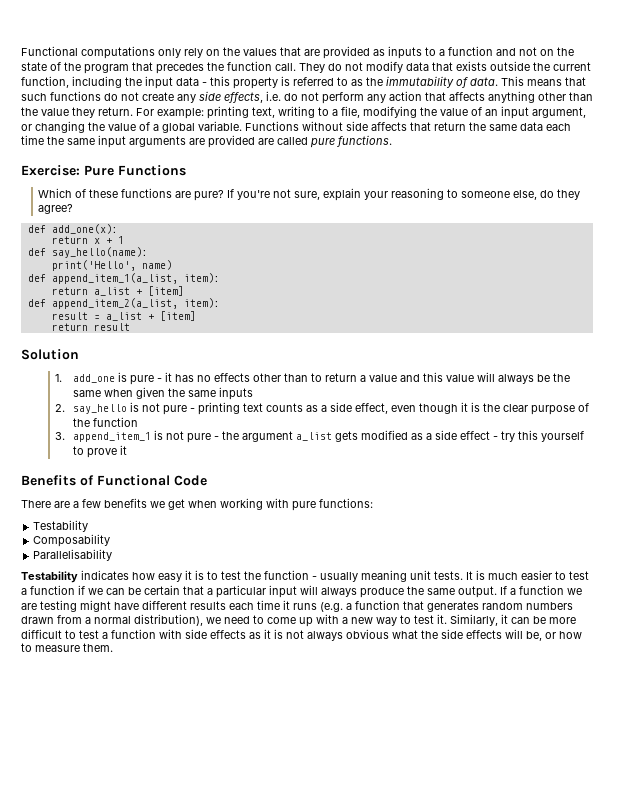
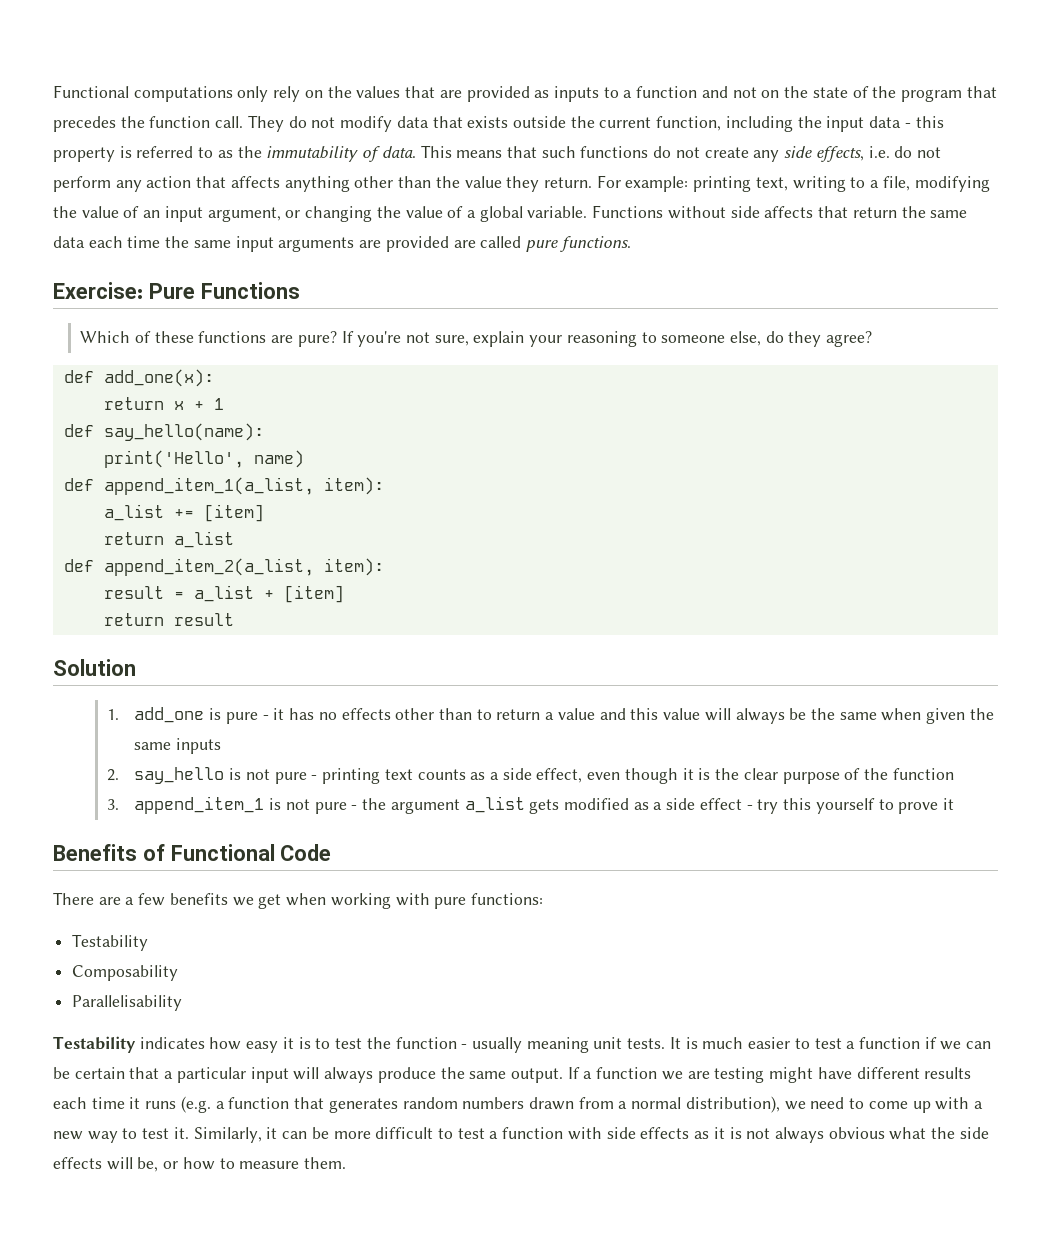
(220, 278) none -> [103,504,264,522] // a_list += [item]
[135,286,184,296] + [item] -> (234, 539) none

